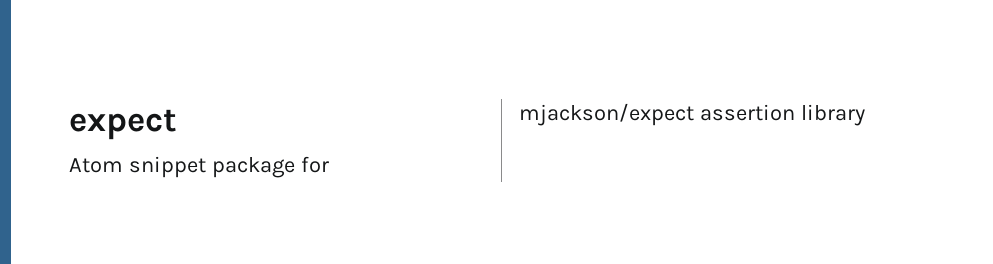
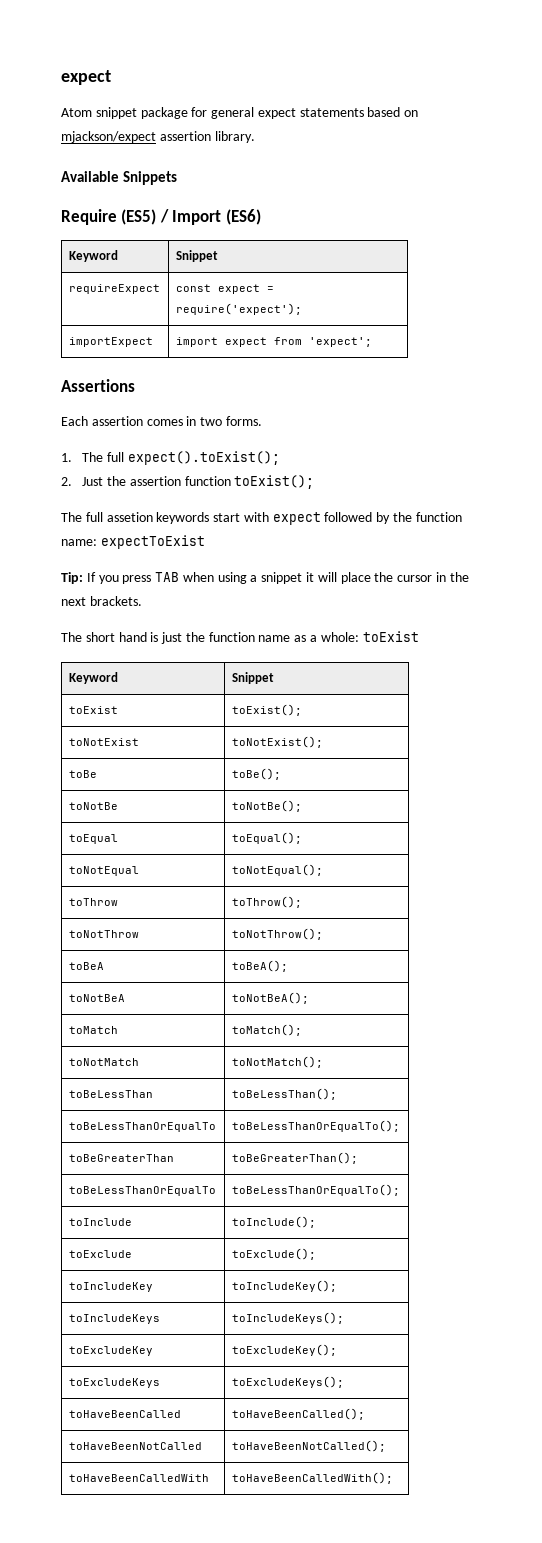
[519,103,865,126] mjackson/expect assertion library -> [211,107,419,119] [61,131,255,143] [61,171,178,185] [61,209,261,225] [68,250,118,262] [175,250,218,262] [68,284,160,294] [175,284,274,294] [175,303,302,315] [68,337,153,347] [175,337,372,347] [61,379,135,392] [61,416,262,426] [61,451,280,465] [61,475,315,489] [61,512,462,525] [61,535,205,549] [61,572,469,584] [61,596,142,606] [61,631,419,644] [68,672,118,684] [231,672,274,684] [68,706,118,714] [231,704,302,716] [68,738,139,746] [231,736,323,748] [68,770,97,778] [231,768,281,780] [68,802,118,810] [231,800,302,812] [68,834,118,844] [231,832,302,844] [68,866,139,876] [231,864,323,876] [68,898,118,906] [231,896,302,908] [68,930,139,938] [231,928,323,940] [68,962,104,970] [231,960,288,972] [68,994,125,1002] [231,992,309,1004] [68,1026,118,1034] [231,1024,302,1036] [68,1058,139,1066] [231,1056,323,1068] [68,1090,153,1098] [231,1088,337,1100] [68,1122,216,1132] [231,1120,400,1132] [68,1154,174,1162] [231,1152,358,1164] [68,1186,216,1196] [231,1184,400,1196] [68,1218,132,1226] [231,1216,316,1228] [68,1250,132,1258] [231,1248,316,1260] [68,1282,153,1292] [231,1280,337,1292] [68,1314,160,1324] [231,1312,344,1324] [68,1346,153,1356] [231,1344,337,1356] [68,1378,160,1388] [231,1376,344,1388] [68,1410,181,1418] [231,1408,365,1420] [68,1442,202,1450] [231,1440,386,1452] [68,1474,209,1482] [231,1472,393,1484] general expect statements based on mjackson/expect assertion library. // Available Snippets // Require (ES5) / Import (ES6) // Keyword | Snippet // requireExpect | const expect = require('expect'); // importExpect | import expect from 'expect'; // Assertions // Each assertion comes in two forms. // 1. The full expect().toExist(); // 2. Just the assertion function toExist(); // The full assetion keywords start with expect followed by the function name: expectToExist // Tip: If you press TAB when using a snippet it will place the cursor in the next brackets. // The short hand is just the function name as a whole: toExist // Keyword | Snippet // toExist | toExist(); // toNotExist | toNotExist(); // toBe | toBe(); // toNotBe | toNotBe(); // toEqual | toEqual(); // toNotEqual | toNotEqual(); // toThrow | toThrow(); // toNotThrow | toNotThrow(); // toBeA | toBeA(); // toNotBeA | toNotBeA(); // toMatch | toMatch(); // toNotMatch | toNotMatch(); // toBeLessThan | toBeLessThan(); // toBeLessThanOrEqualTo | toBeLessThanOrEqualTo(); // toBeGreaterThan | toBeGreaterThan(); // toBeLessThanOrEqualTo | toBeLessThanOrEqualTo(); // toInclude | toInclude(); // toExclude | toExclude(); // toIncludeKey | toIncludeKey(); // toIncludeKeys | toIncludeKeys(); // toExcludeKey | toExcludeKey(); // toExcludeKeys | toExcludeKeys(); // toHaveBeenCalled | toHaveBeenCalled(); // toHaveBeenNotCalled | toHaveBeenNotCalled(); // toHaveBeenCalledWith | toHaveBeenCalledWith();

